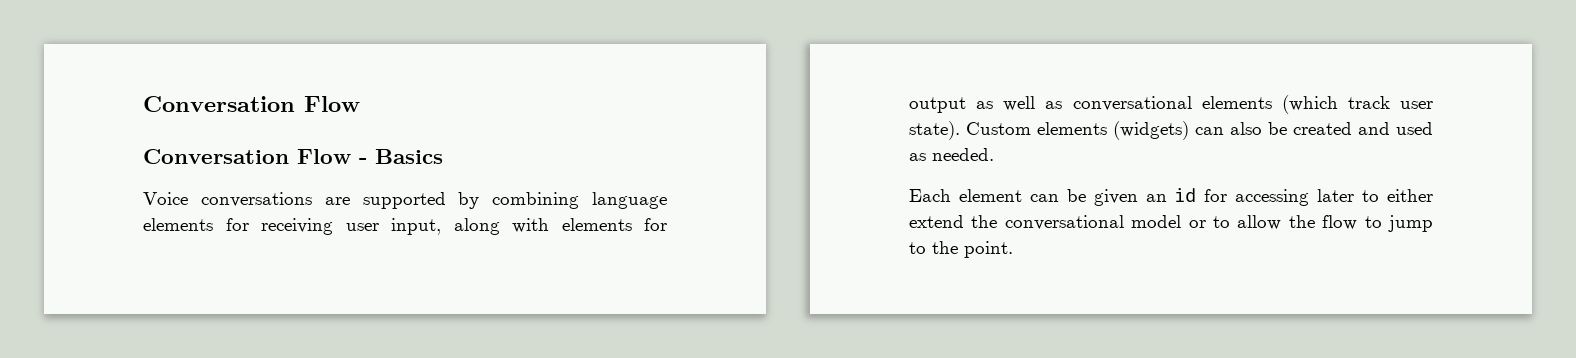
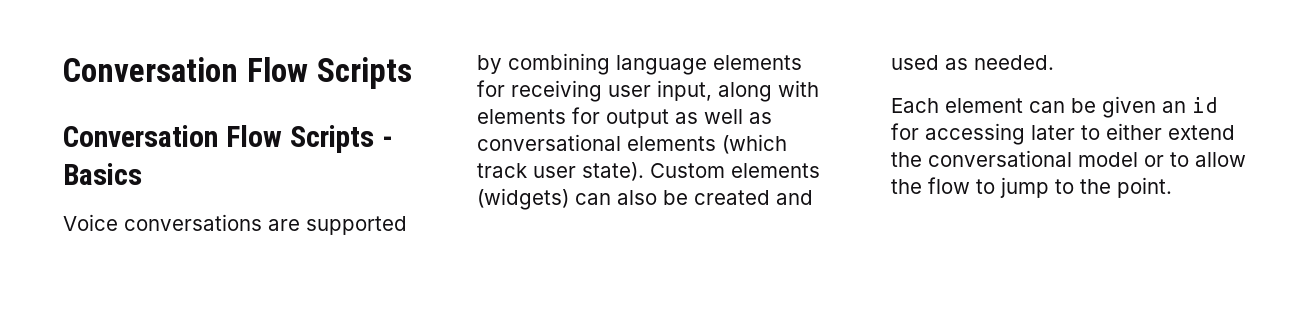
[143,96,360,112] [143,149,351,164] Conversation Flow // Conversation Flow -> [63,57,412,89] [63,125,374,153] Conversation Flow Scripts // Conversation Flow Scripts

